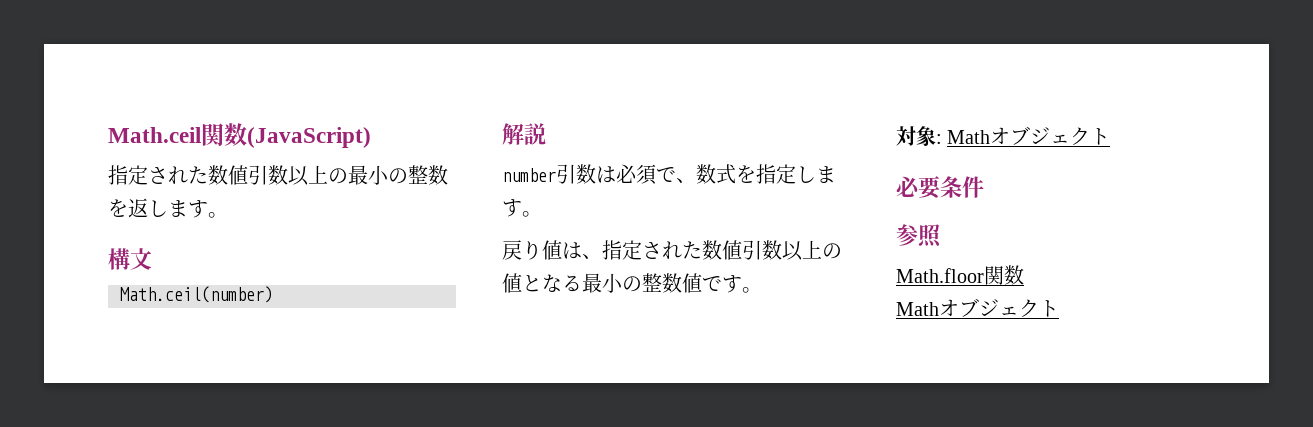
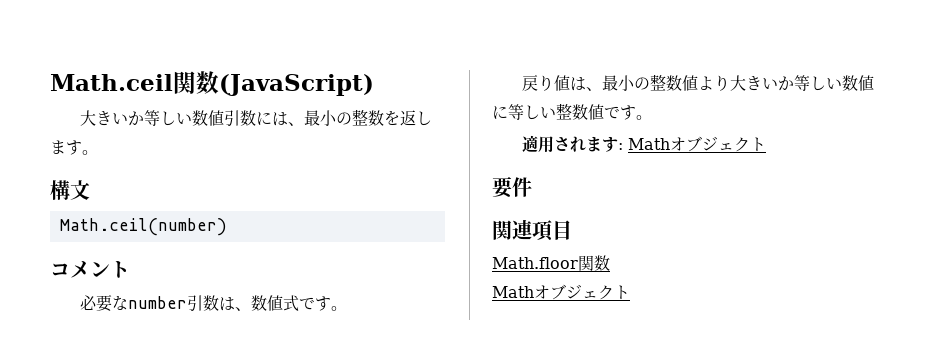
[108,165,348,186] 指定された数値引数以上の -> [79,110,304,127] 大きいか等しい数値引数には、
[502,123,546,145] [502,164,836,185] [502,199,542,217] [502,240,842,261] [502,273,642,293] 解説 // number引数は必須で、数式を指定します。 // 戻り値は、指定された数値引数以上の値となる最小の -> [50,261,130,278] [79,295,347,312] [521,74,874,91] [492,104,556,120] コメント // 必要なnumber引数は、数値式です。 // 戻り値は、最小の整数値より大きいか等しい数値に等しい
[896,126,936,146] 対象 -> [521,135,618,153] 適用されます
[896,176,962,199] 必要条 -> [492,177,513,198] 要
[896,224,942,248] 参照 -> [492,219,572,241] 関連項目

